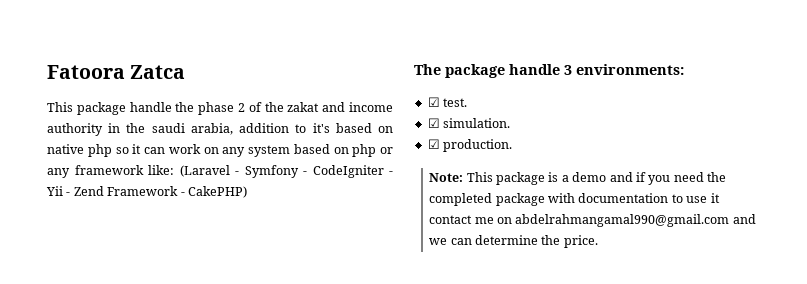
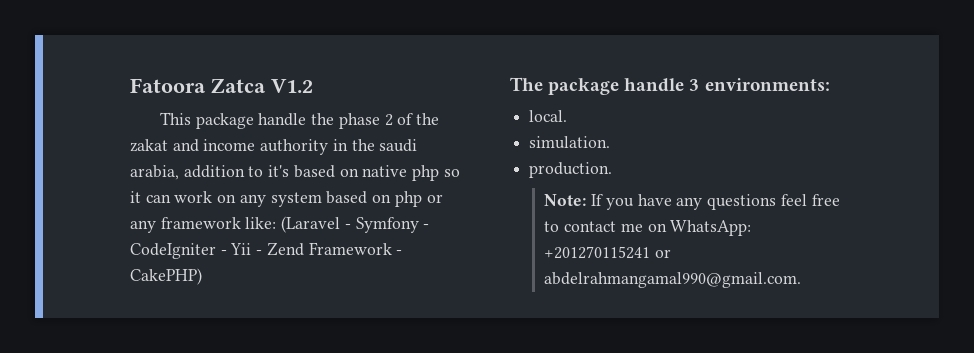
(186, 72) none -> [271,79,313,93] V1.2
[427,97,468,107] [427,118,440,128] ☑ test. // ☑ -> [529,110,568,122] local. //
[427,139,440,149] ☑ -> (611, 142) none
[466,172,727,185] [429,193,720,206] [429,214,756,227] [429,235,598,248] This package is a demo and if you need the completed package with documentation to use it contact me on abdelrahmangamal990@gmail.com and we can determine the price. -> [591,194,840,210] [544,220,752,236] [544,246,672,259] [544,272,802,288] If you have any questions feel free to contact me on WhatsApp: +201270115241 or abdelrahmangamal990@gmail.com.

